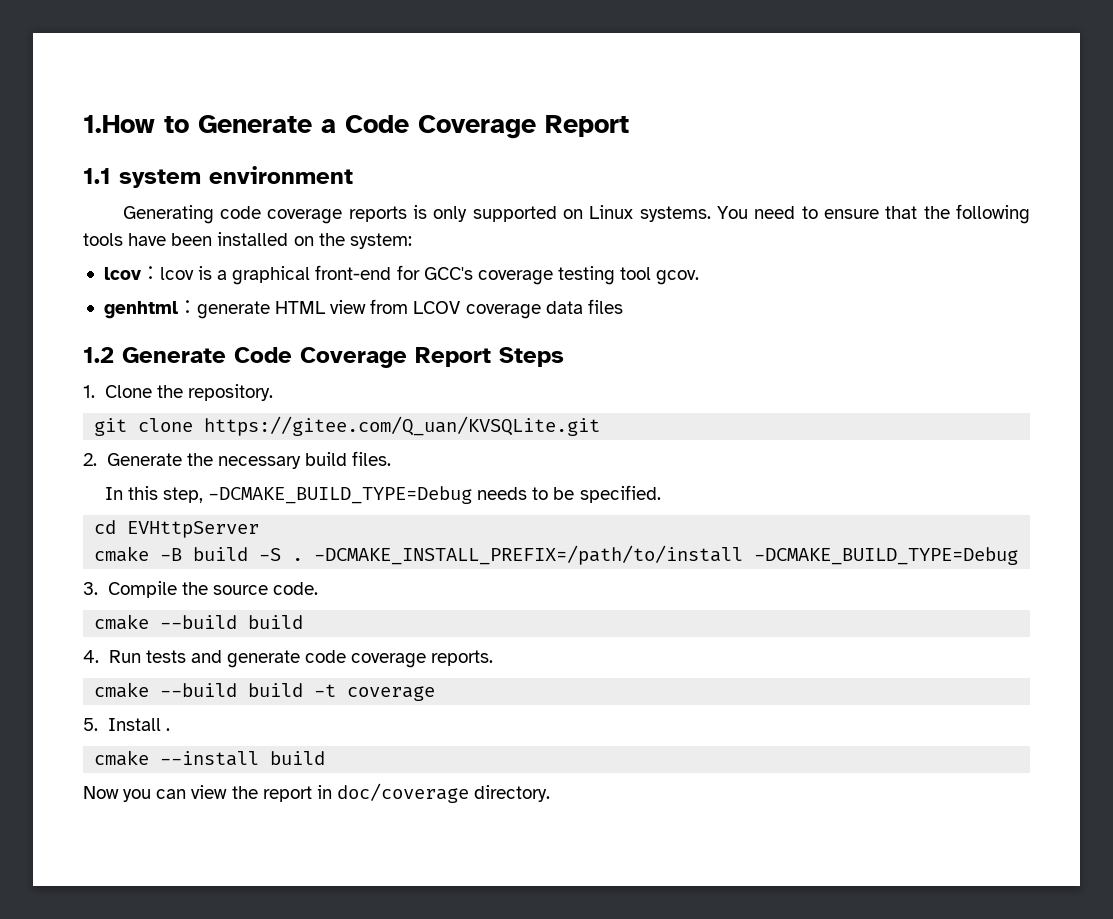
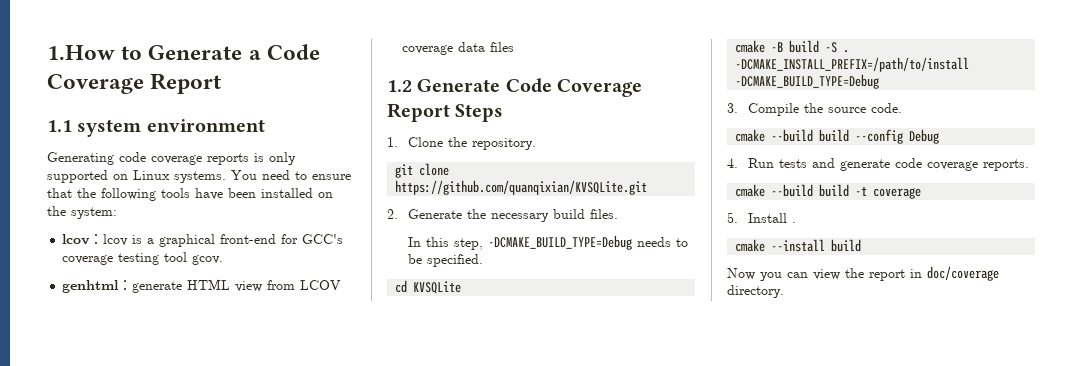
[204,416,601,436] https://gitee.com/Q_uan/KVSQLite.git -> [395,180,648,195] https://github.com/quanqixian/KVSQLite.git
[127,521,260,538] EVHttpServer -> [413,281,462,294] KVSQLite
(304, 622) none -> [855,129,940,144] --config Debug

